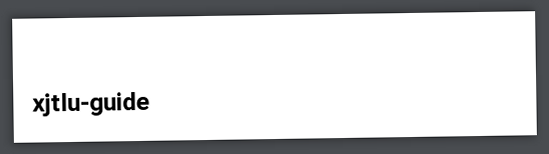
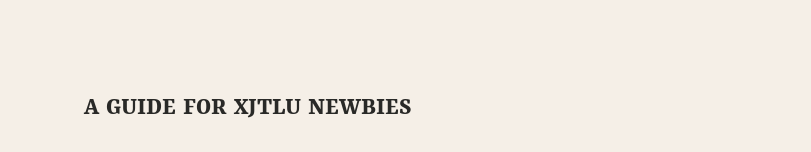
[32,91,150,117] xjtlu-guide -> [83,99,413,118] A GUIDE FOR XJTLU NEWBIES

